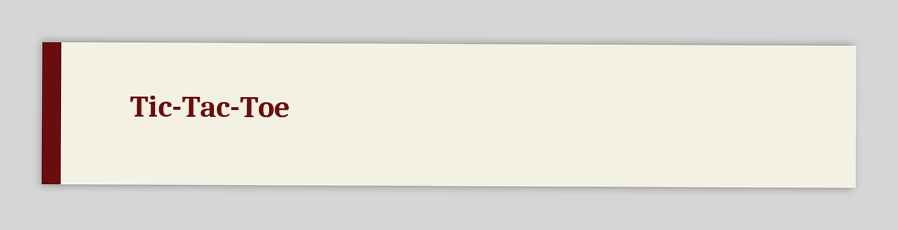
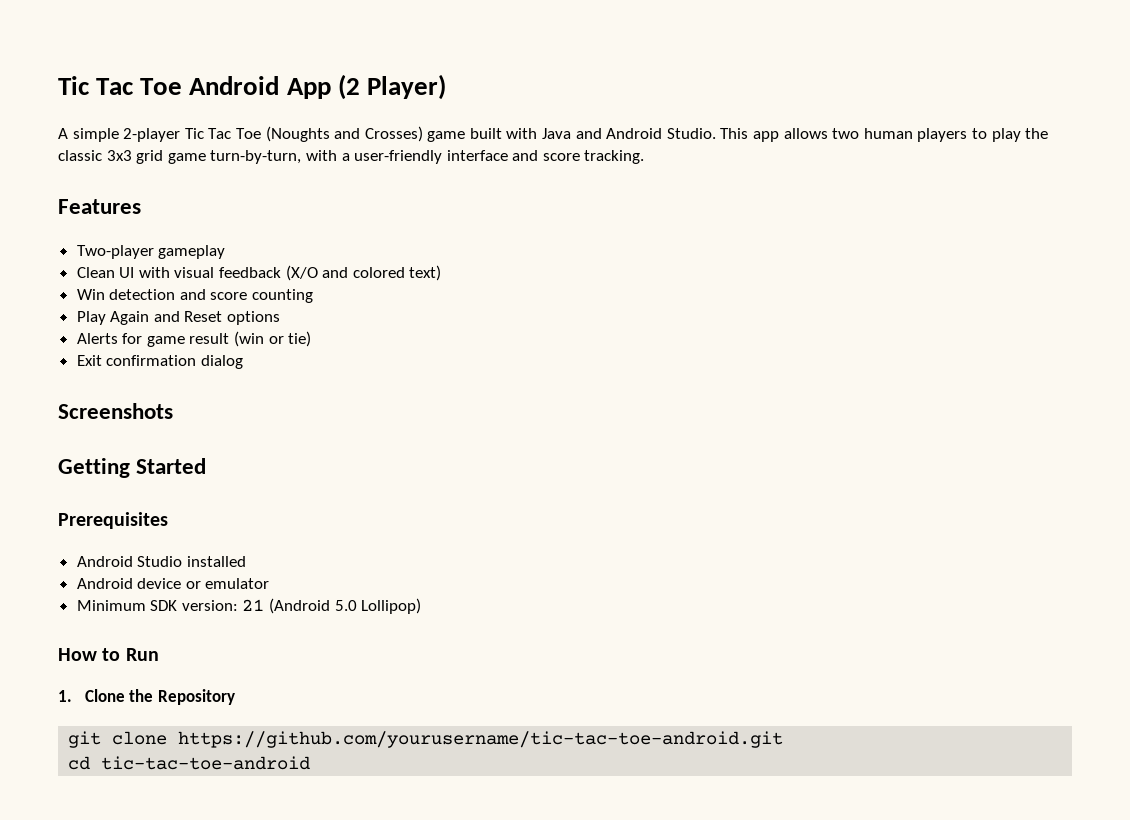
[129,95,291,118] Tic-Tac-Toe -> [58,74,446,100] [58,126,1049,142] [58,150,645,164] [58,199,141,214] [76,245,226,259] [76,265,442,281] [76,289,314,303] [76,311,281,325] [76,331,312,347] [76,355,243,369] [58,403,173,419] [58,458,207,478] [58,512,168,529] [76,556,246,567] [76,578,270,589] [76,598,422,614] [58,648,159,661] [58,689,235,705] [68,731,784,748] [68,756,311,770] Tic Tac Toe Android App (2 Player) // A simple 2-player Tic Tac Toe (Noughts and Crosses) game built with Java and Android Studio. This app allows two human players to play the classic 3x3 grid game turn-by-turn, with a user-friendly interface and score tracking. // Features // Two-player gameplay // Clean UI with visual feedback (X/O and colored text) // Win detection and score counting // Play Again and Reset options // Alerts for game result (win or tie) // Exit confirmation dialog // Screenshots // Getting Started // Prerequisites // Android Studio installed // Android device or emulator // Minimum SDK version: 21 (Android 5.0 Lollipop) // How to Run // 1. Clone the Repository // git clone https://github.com/yourusername/tic-tac-toe-android.git // cd tic-tac-toe-android

